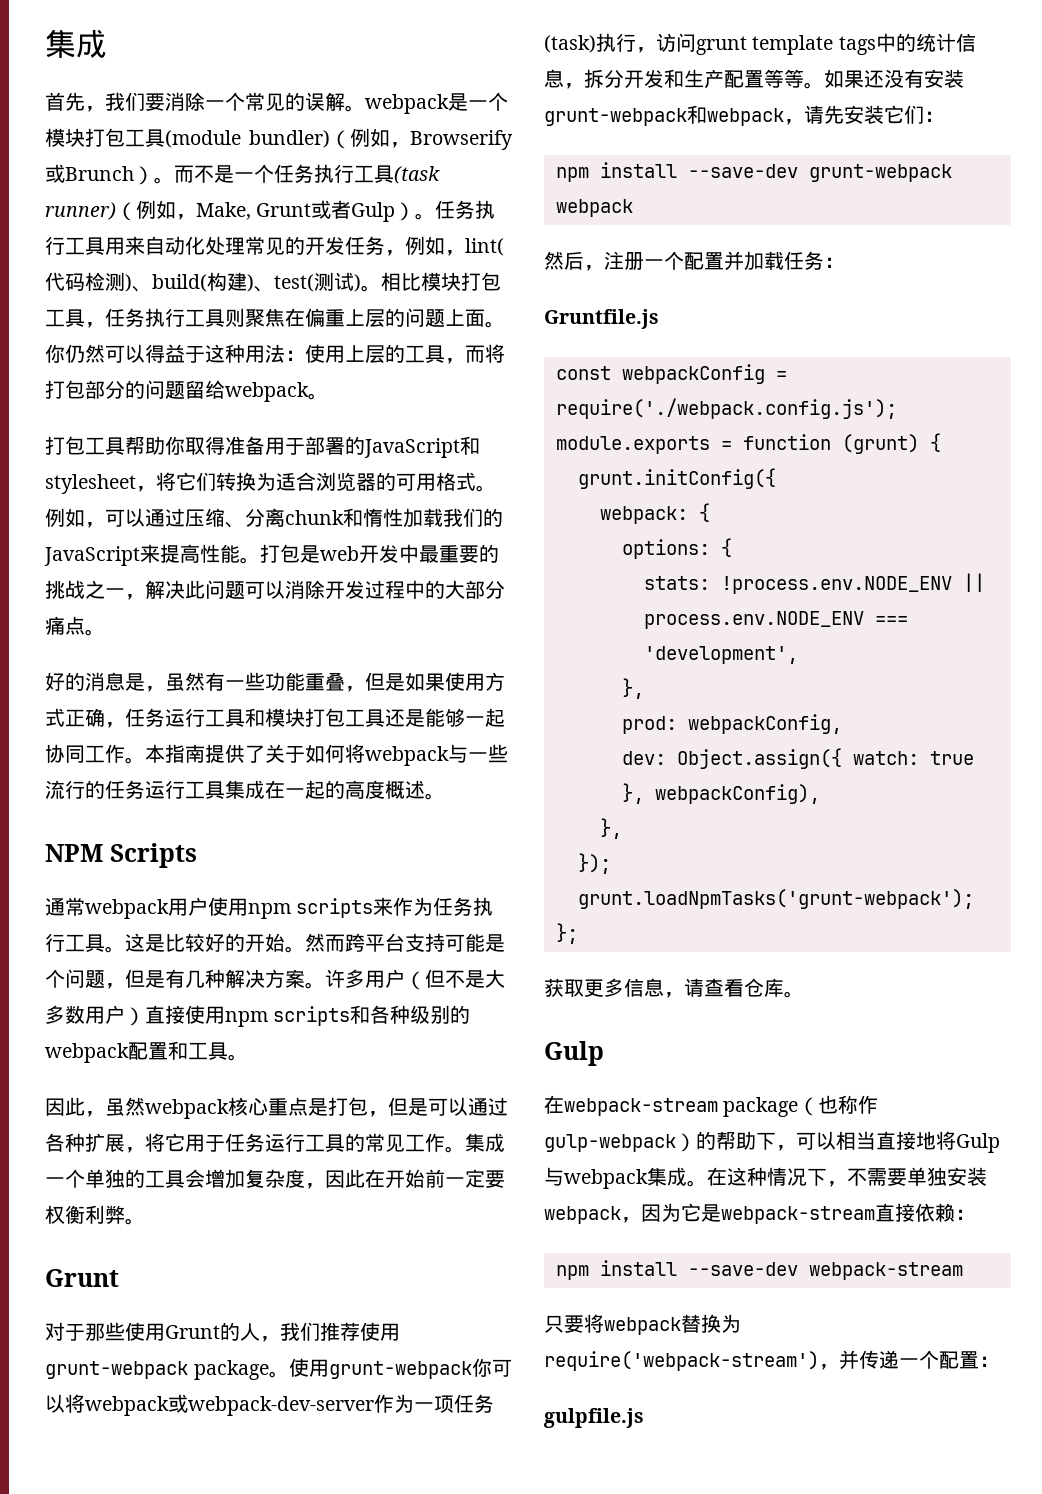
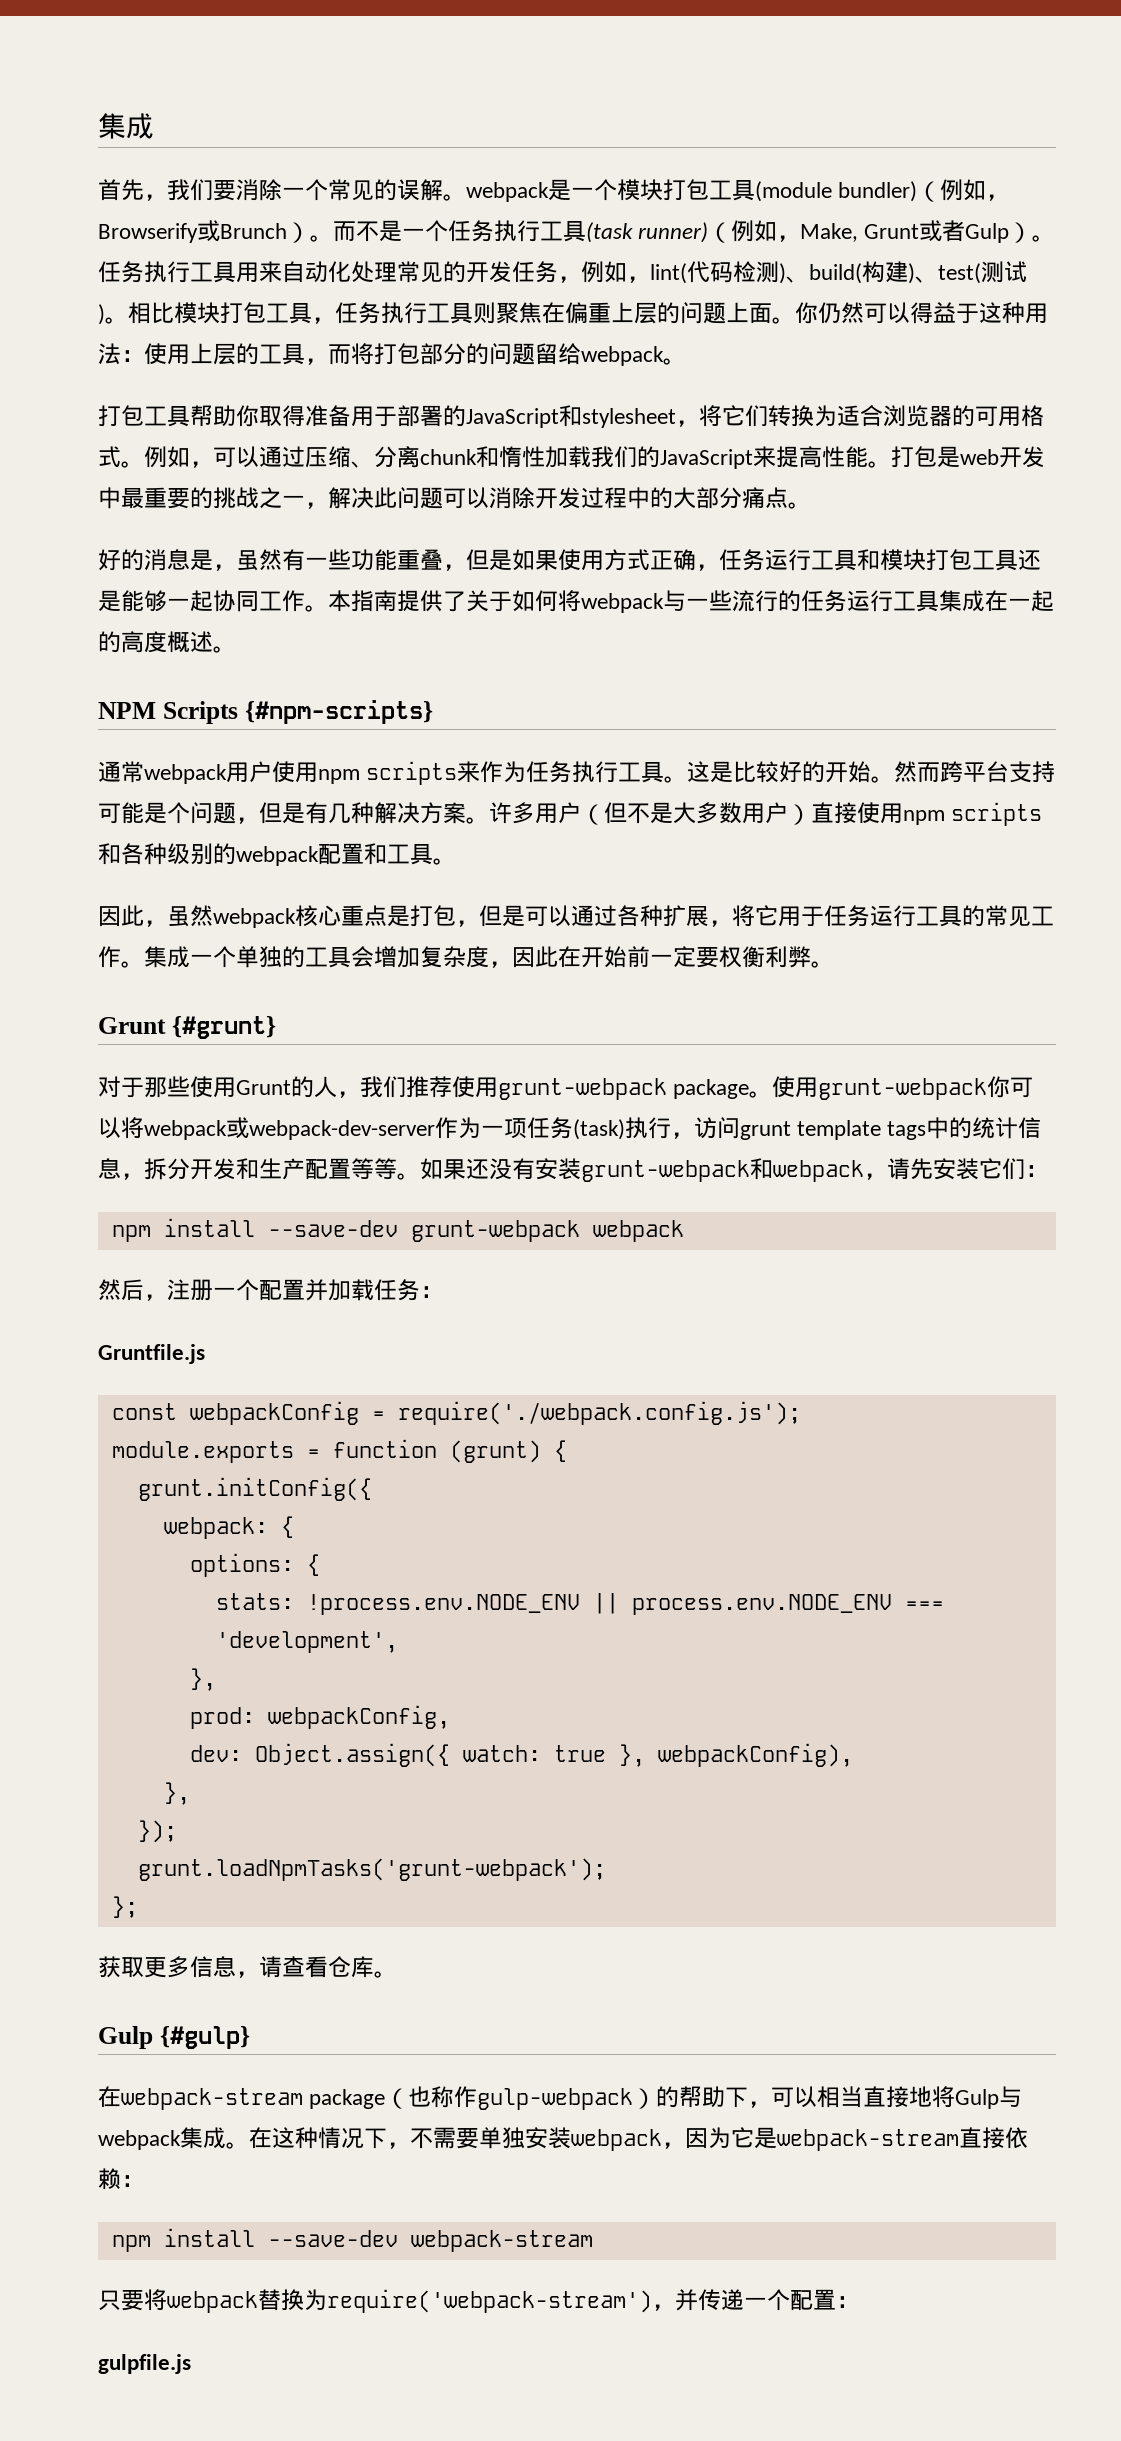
(197, 855) none -> [244,700,433,724] {#npm-scripts}
(119, 1278) none -> [171,1016,276,1039] {#grunt}
(604, 1053) none -> [159,2026,250,2049] {#gulp}

